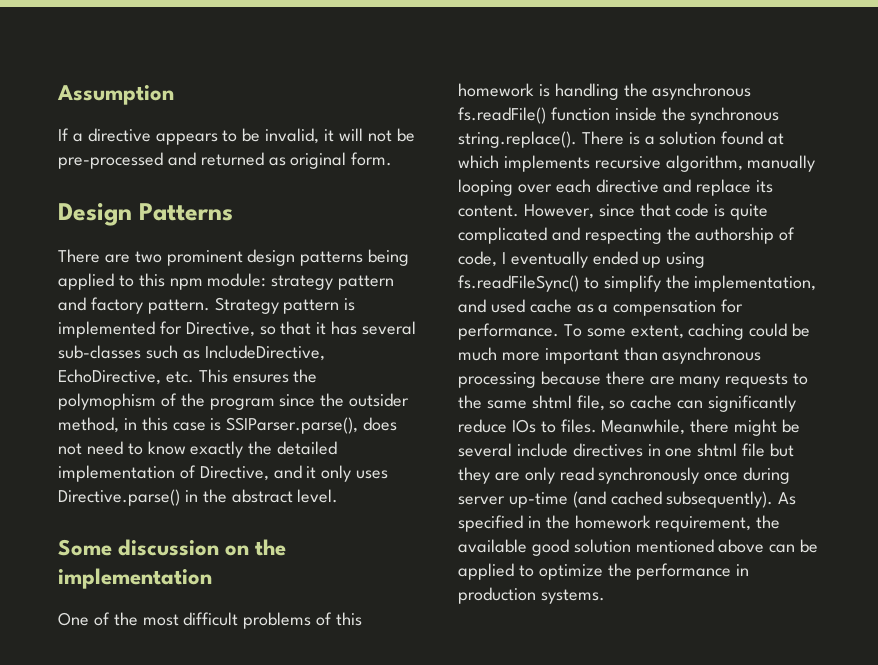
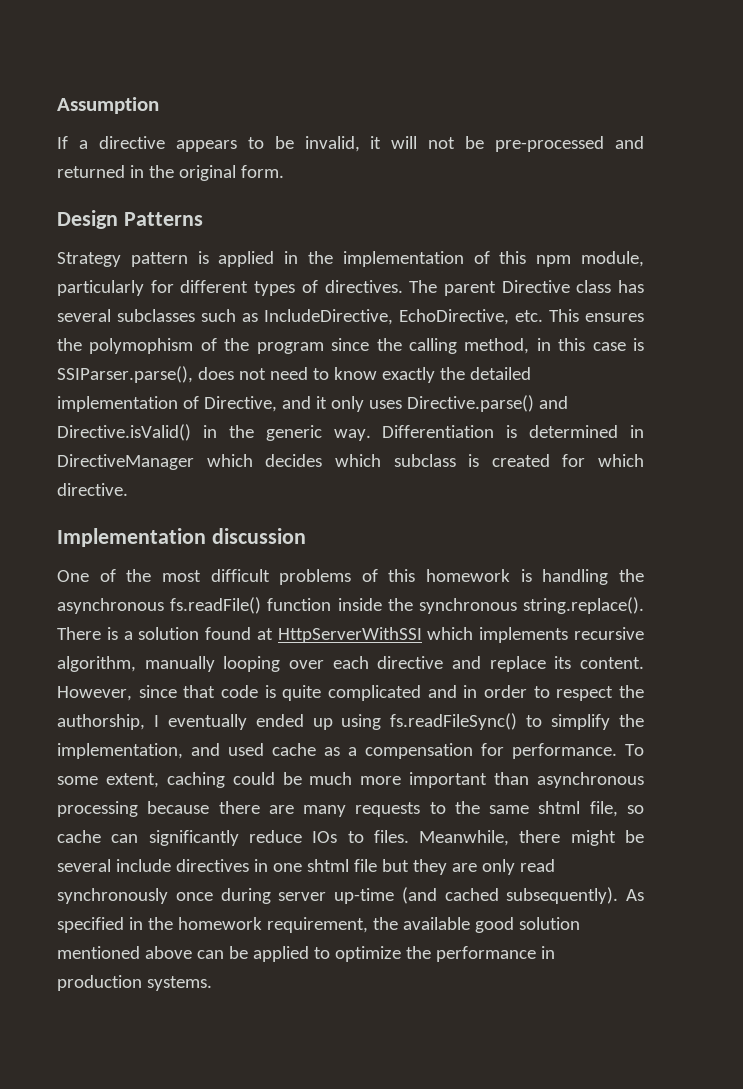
[268,157,286,166] as -> [129,165,174,178] in the
[58,249,410,266] [58,273,395,290] [58,297,356,314] [58,321,327,338] There are two prominent design patterns being applied to this npm module: strategy pattern and factory pattern. Strategy pattern is implemented for Directive, so that it -> [57,251,644,267] [57,280,612,296] Strategy pattern is applied in the implementation of this npm module, particularly for different types of directives. The parent Directive class
[58,345,141,359] sub-classes -> [117,309,195,322] subclasses
[349,393,410,407] outsider -> [408,338,457,354] calling
[184,489,339,503] [58,539,287,556] [58,568,212,589] in the abstract level. // Some discussion on the implementation -> [538,396,568,409] [57,424,644,441] [57,454,644,470] [57,483,128,496] [57,528,306,547] and Directive.isValid() in the generic way. Differentiation is determined in DirectiveManager which decides which subclass is created for which directive. // Implementation discussion
(785, 139) none -> [277,627,422,643] HttpServerWithSSI
[584,227,796,244] [458,251,497,267] respecting the authorship of code, -> [463,685,645,701] [57,714,145,730] in order to respect the authorship,

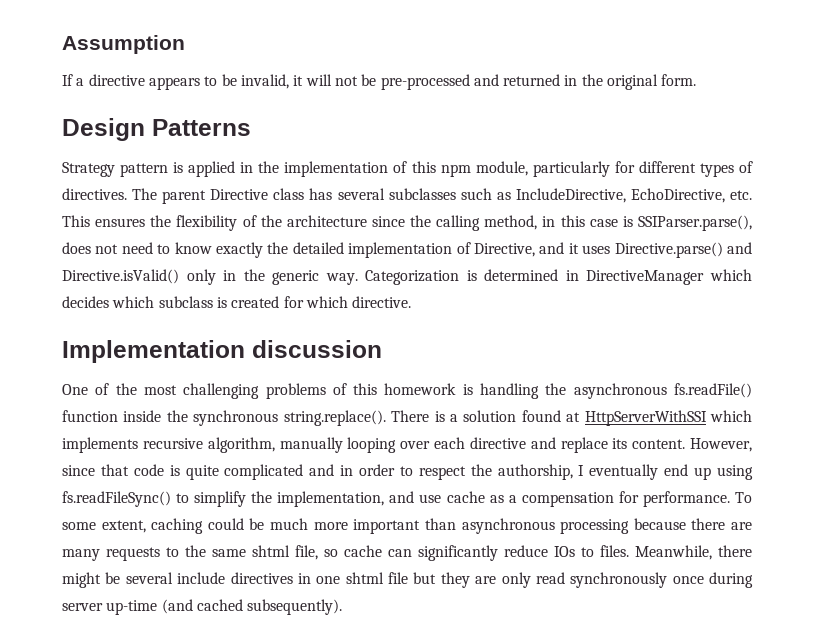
[89,338,324,354] polymophism of the program -> [176,215,367,231] flexibility of the architecture
[330,396,364,412] only -> (579, 248) none
(191, 432) none -> [186,269,216,285] only
[382,425,495,438] Differentiation -> [365,270,460,285] Categorization
[210,569,270,582] difficult -> [183,383,260,399] challenging
[255,714,304,727] ended -> [664,464,689,476] end
[228,743,264,756] used -> [419,494,442,503] use
[626,889,644,901] [57,917,580,933] [57,946,555,962] [57,975,212,991] As specified in the homework requirement, the available good solution mentioned above can be applied to optimize the performance in production systems. -> (343, 607) none

